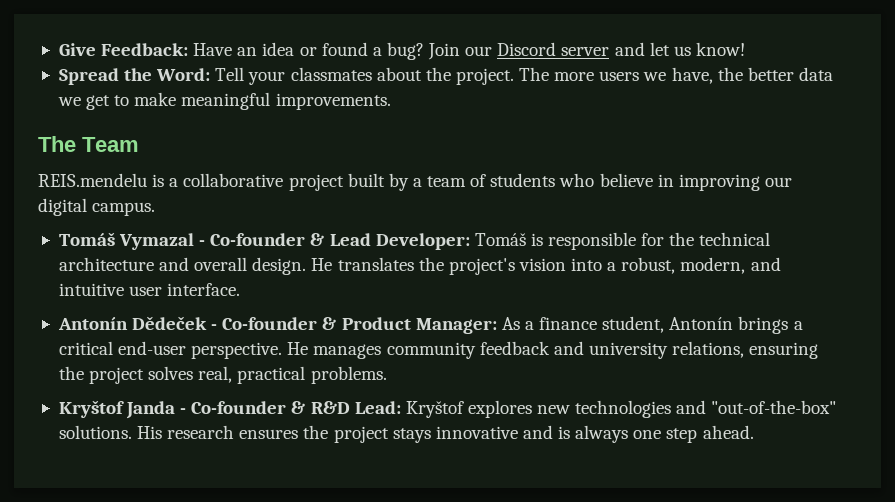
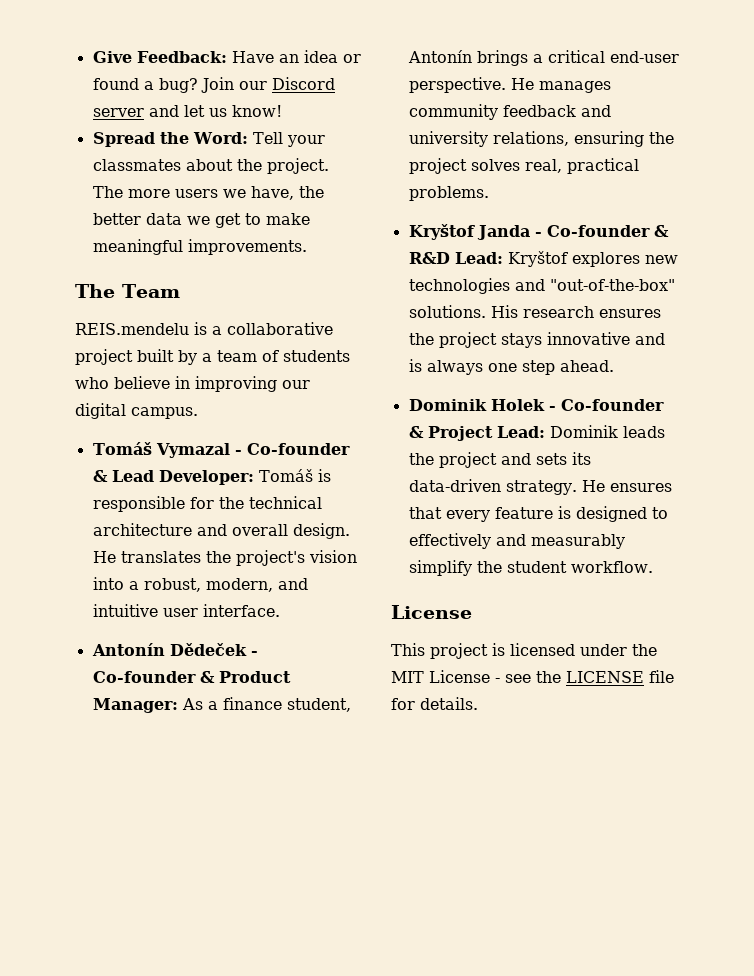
(754, 432) none -> [408,399,664,411] [408,425,665,441] [408,452,591,468] [408,479,672,495] [408,506,668,522] [408,533,625,549] [408,560,653,576] [391,605,472,619] [391,643,657,659] [391,670,674,683] [391,697,478,710] // Dominik Holek - Co-founder & Project Lead: Dominik leads the project and sets its data-driven strategy. He ensures that every feature is designed to effectively and measurably simplify the student workflow. // License // This project is licensed under the MIT License - see the LICENSE file for details.

